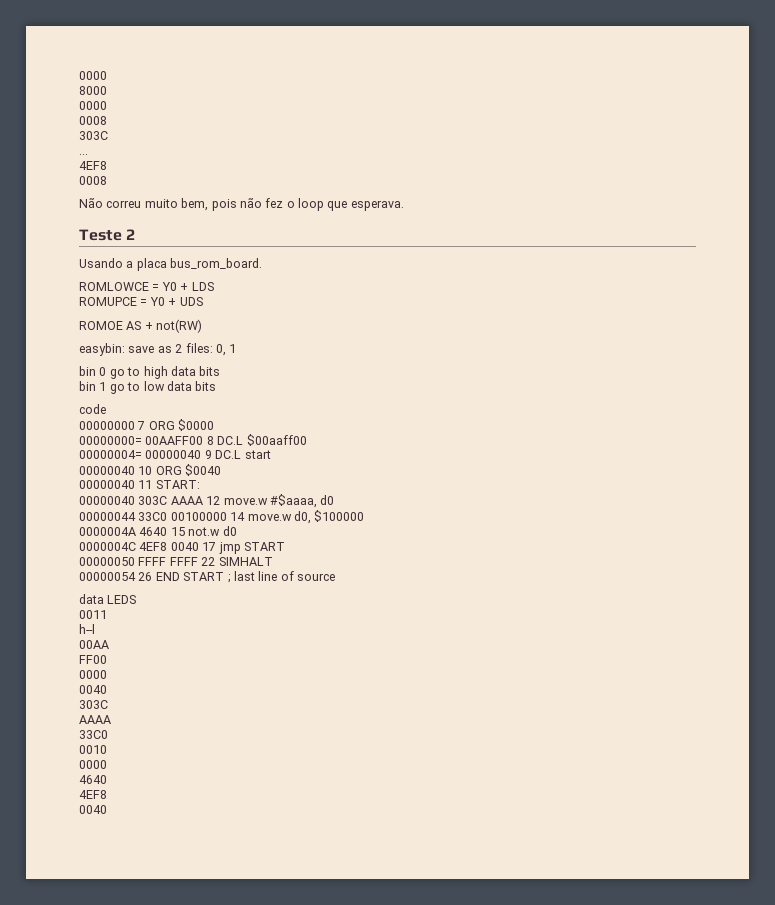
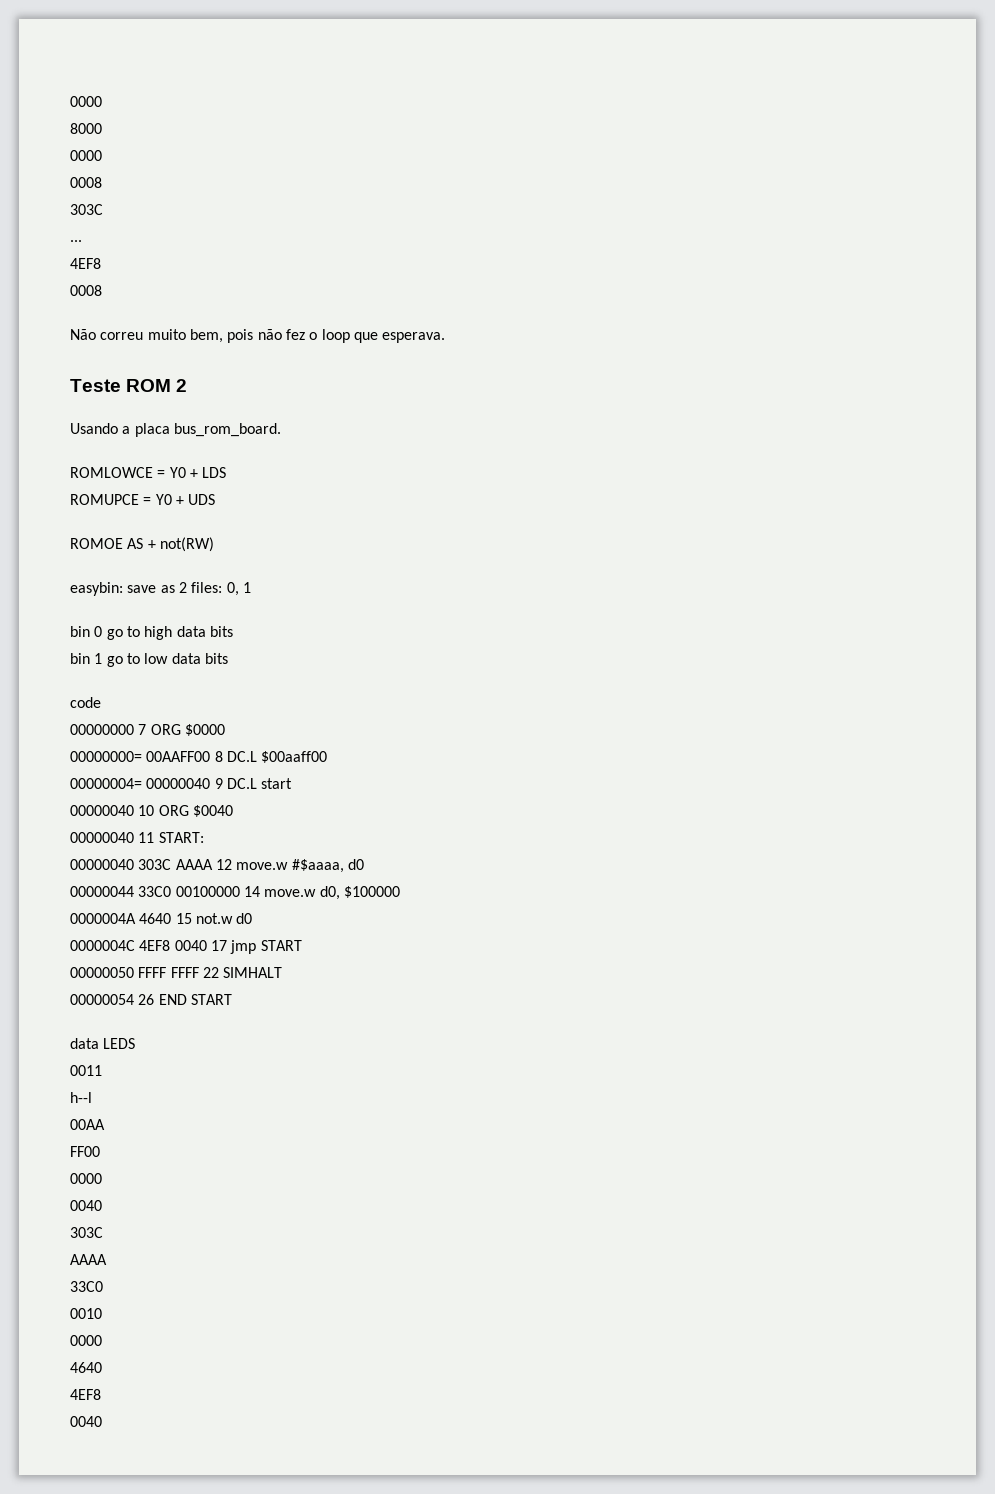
(122, 235) none -> [126,379,172,392] ROM
[227,571,335,583] ; last line of source -> (232, 999) none

